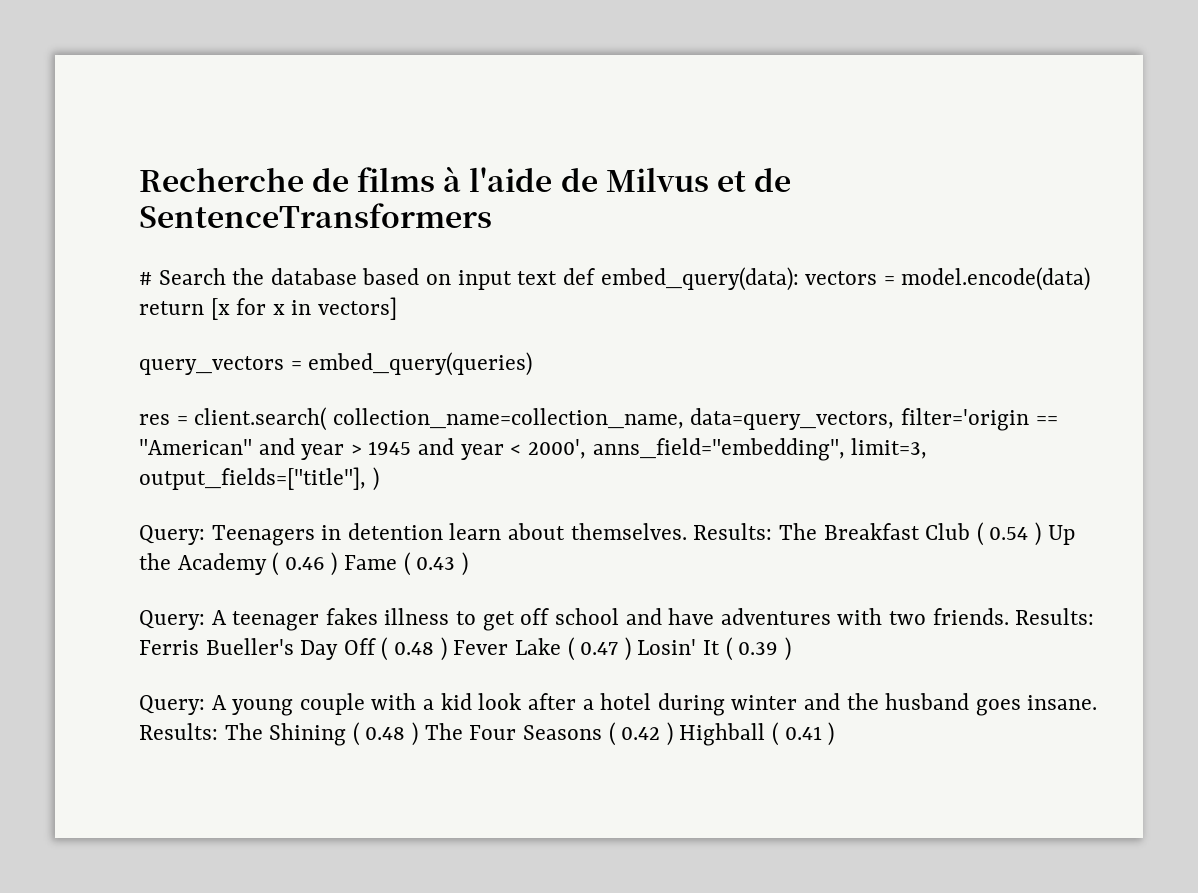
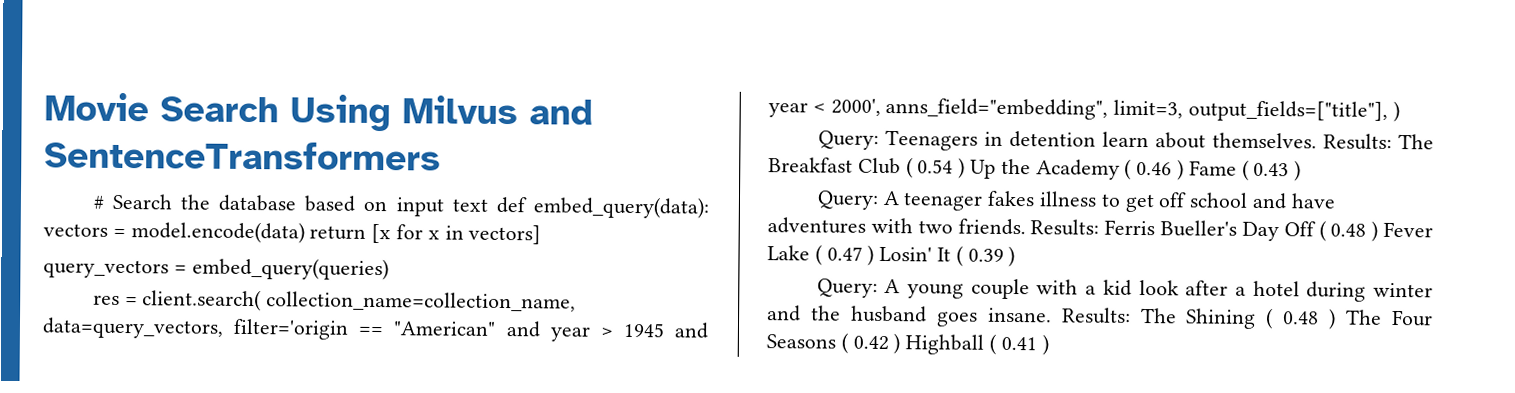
[139,166,791,192] Recherche de films à l'aide de Milvus et de -> [44,92,593,132] Movie Search Using Milvus and

